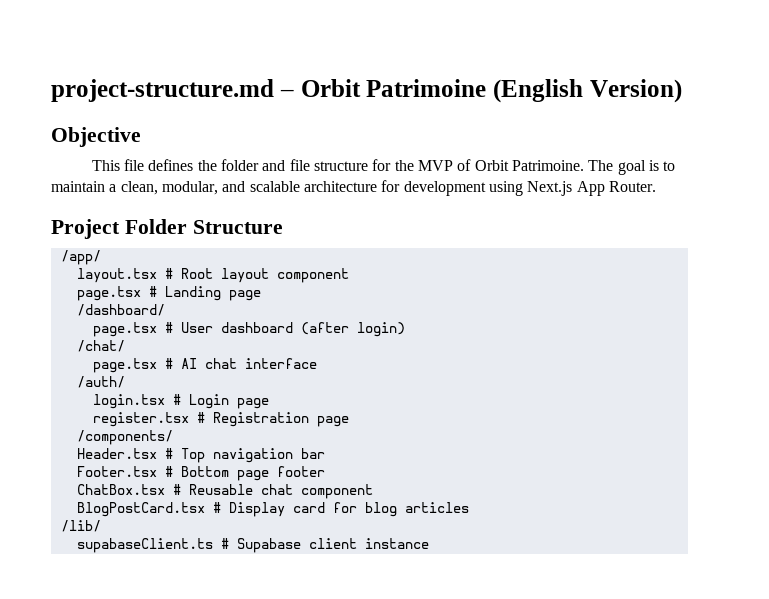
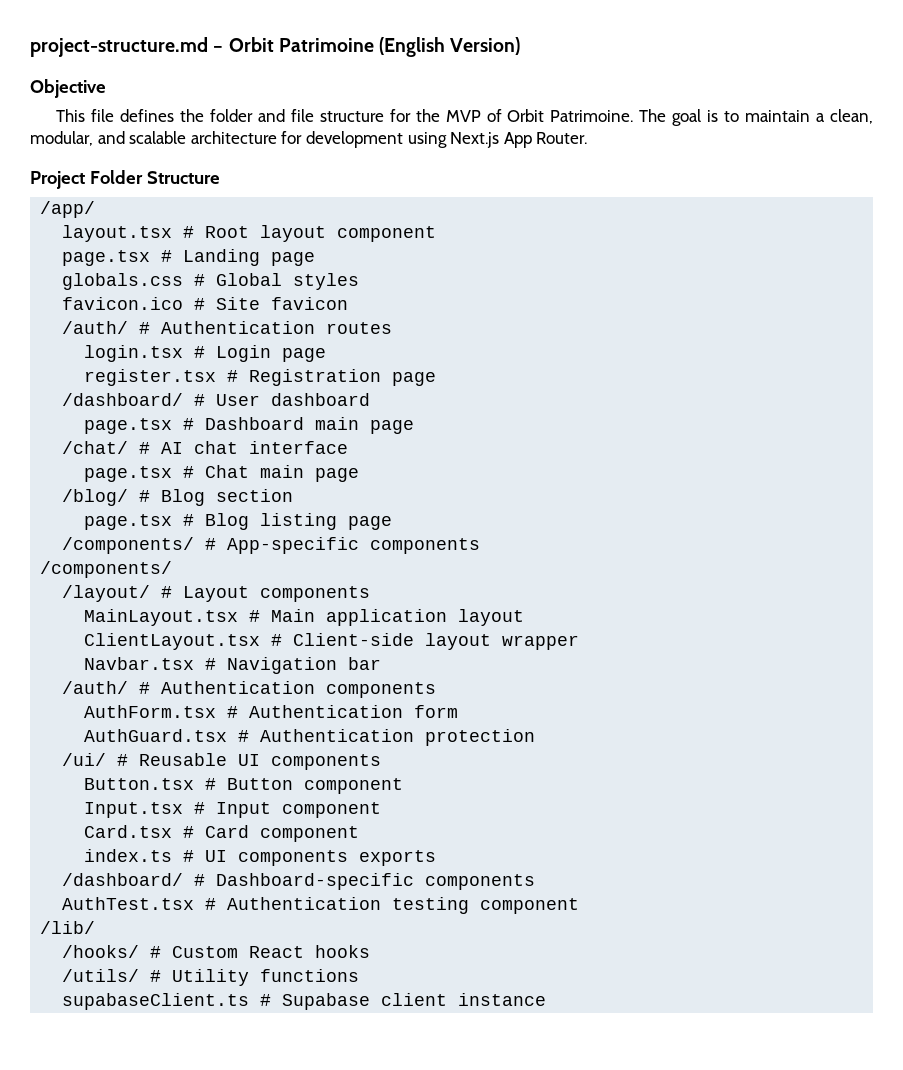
[76,304,165,316] [92,322,405,337] [76,340,125,352] [92,358,317,373] [76,376,125,388] /dashboard/ // page.tsx # User dashboard (after login) // /chat/ // page.tsx # AI chat interface // /auth/ -> [62,273,360,290] [62,297,349,310] [62,321,393,334] globals.css # Global styles // favicon.ico # Site favicon // /auth/ # Authentication routes
[76,430,173,445] [76,448,325,463] [76,466,325,481] [76,484,373,499] [76,502,469,517] [60,520,101,532] /components/ // Header.tsx # Top navigation bar // Footer.tsx # Bottom page footer // ChatBox.tsx # Reusable chat component // BlogPostCard.tsx # Display card for blog articles // /lib/ -> [62,393,371,406] [84,417,415,434] [62,441,349,454] [84,465,360,482] [62,489,294,506] [84,513,393,530] [62,537,481,554] [40,561,173,578] [62,585,371,602] [84,609,525,626] [84,633,580,650] [84,657,382,674] [62,681,437,698] [84,705,459,718] [84,729,536,746] [62,753,382,770] [84,778,404,794] [84,802,382,818] [84,825,360,842] [84,849,437,866] [62,873,536,890] [62,897,580,914] [40,921,96,934] [62,945,371,958] [62,969,360,986] /dashboard/ # User dashboard // page.tsx # Dashboard main page // /chat/ # AI chat interface // page.tsx # Chat main page // /blog/ # Blog section // page.tsx # Blog listing page // /components/ # App-specific components // /components/ // /layout/ # Layout components // MainLayout.tsx # Main application layout // ClientLayout.tsx # Client-side layout wrapper // Navbar.tsx # Navigation bar // /auth/ # Authentication components // AuthForm.tsx # Authentication form // AuthGuard.tsx # Authentication protection // /ui/ # Reusable UI components // Button.tsx # Button component // Input.tsx # Input component // Card.tsx # Card component // index.ts # UI components exports // /dashboard/ # Dashboard-specific components // AuthTest.tsx # Authentication testing component // /lib/ // /hooks/ # Custom React hooks // /utils/ # Utility functions

